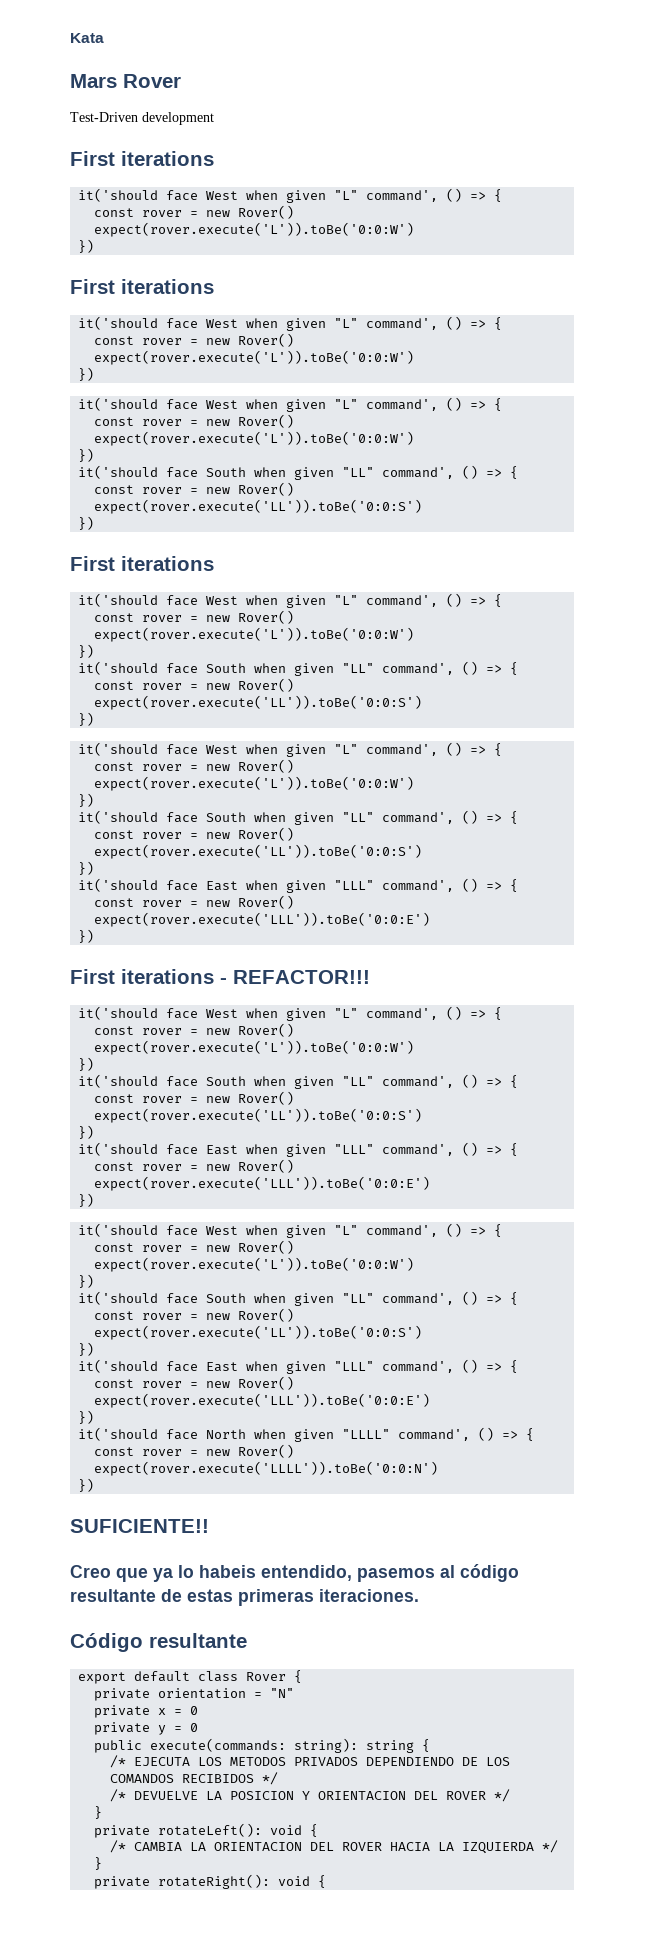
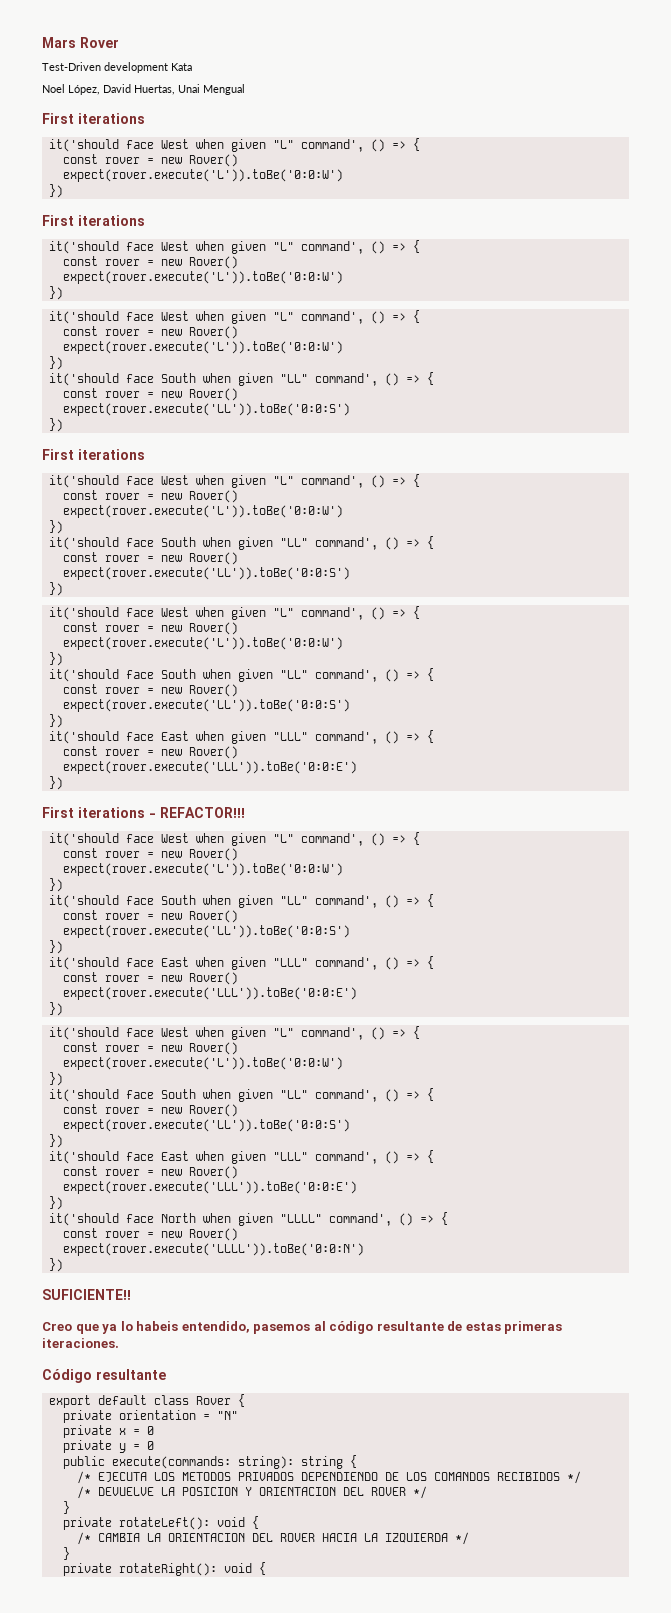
[70,33,104,43] Kata // -> (42, 42) none
(214, 118) none -> [171,63,192,71] [42,84,245,95] Kata // Noel López, David Huertas, Unai Mengual

